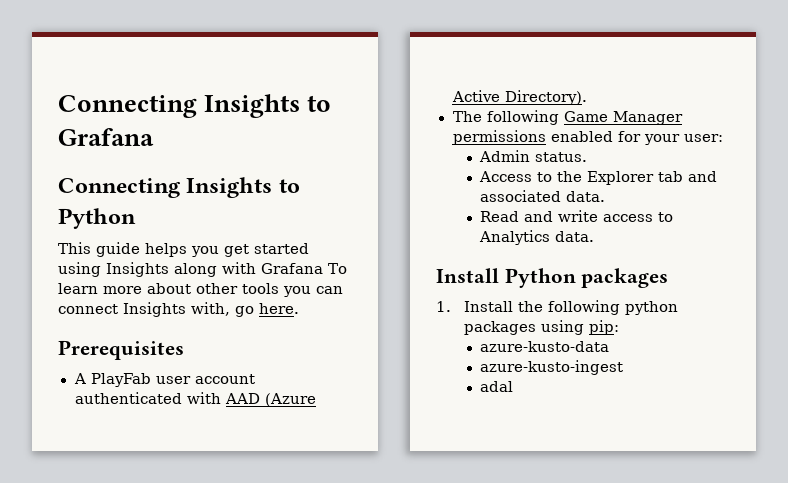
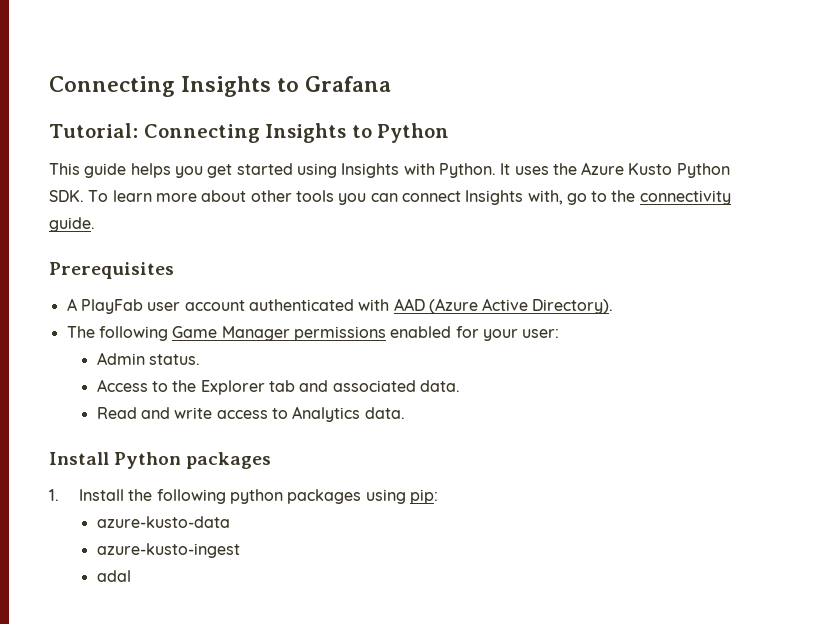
(154, 137) none -> [49,123,138,138] Tutorial:
[174,262,323,277] along with Grafana -> [403,162,730,178] [49,190,84,202] with Python. It uses the Azure Kusto Python SDK.
[259,303,299,314] here. -> [591,190,731,205] [49,217,95,232] to the connectivity guide.

